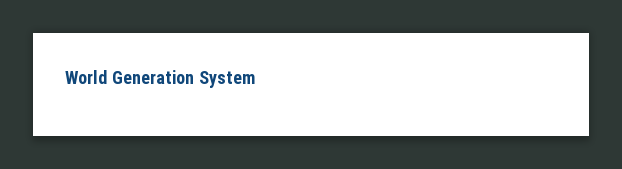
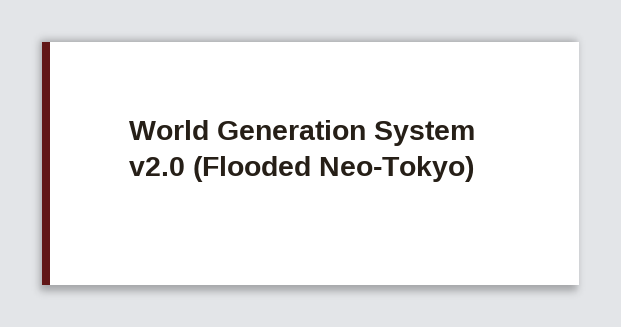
(255, 79) none -> [129,156,474,182] v2.0 (Flooded Neo-Tokyo)

